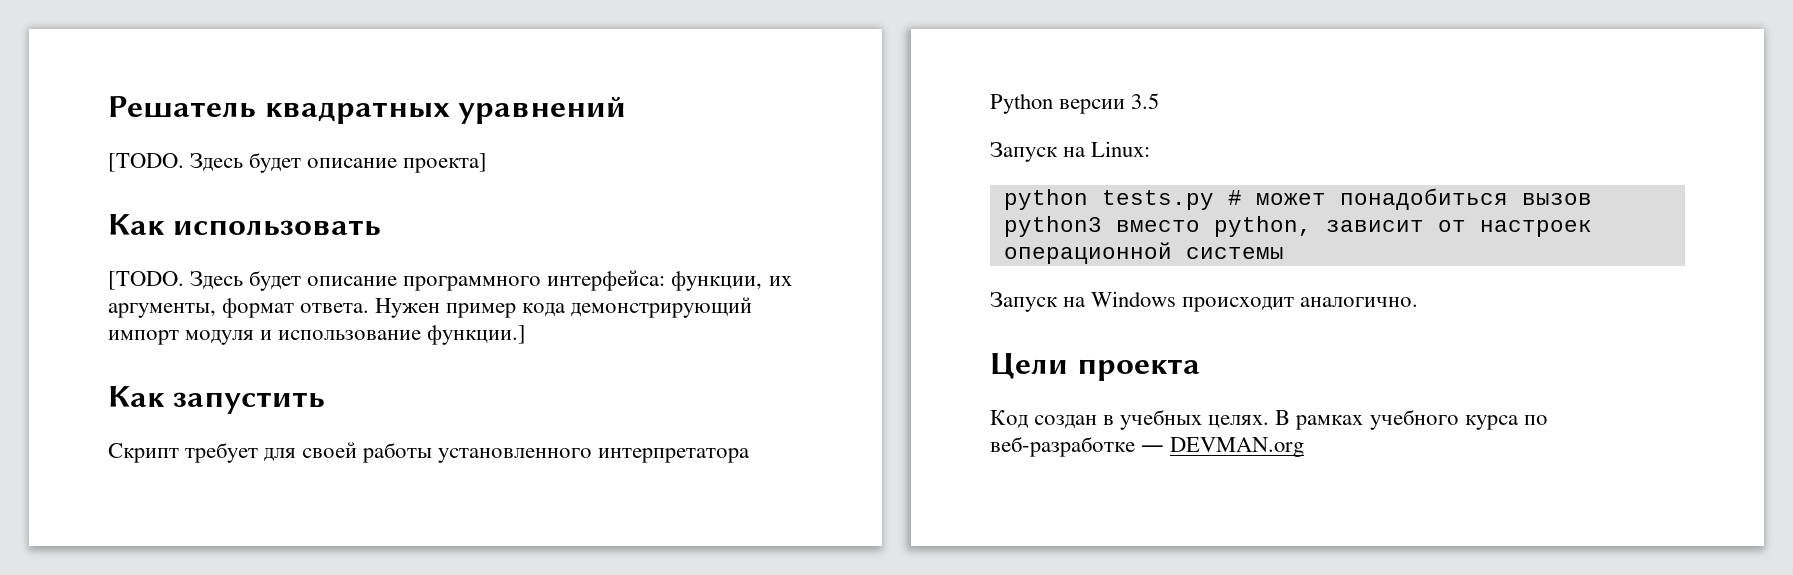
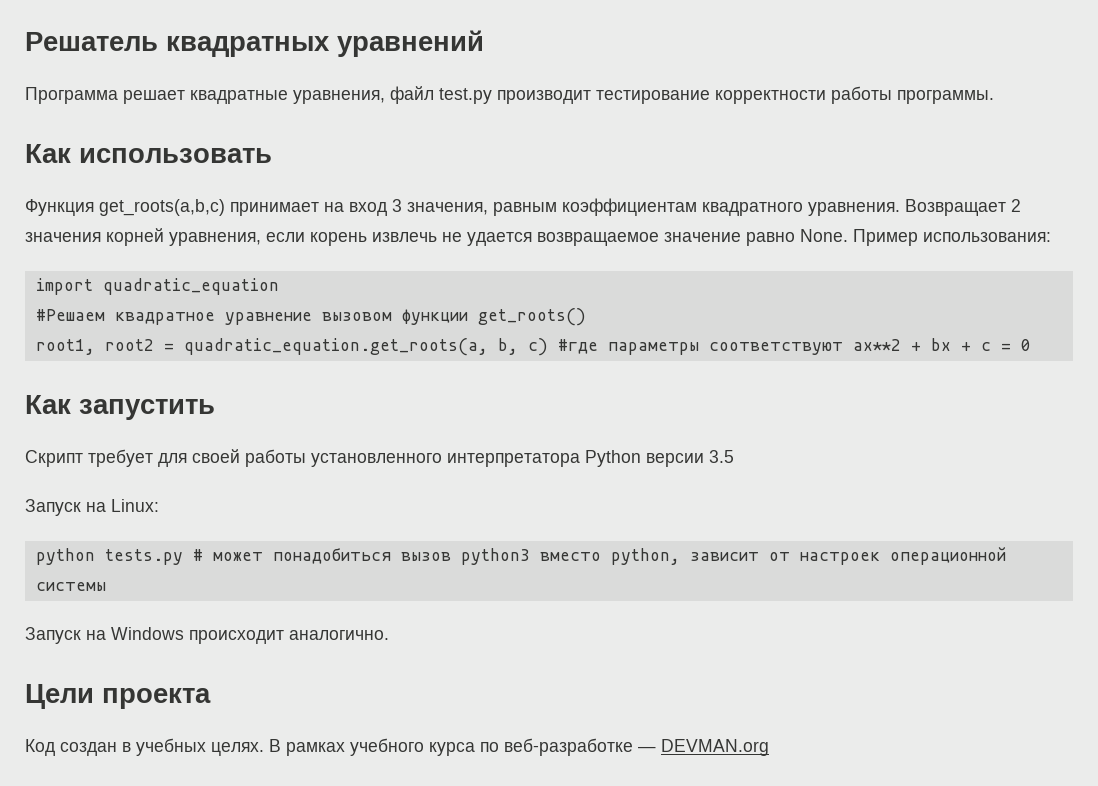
[108,152,488,173] [108,214,381,236] [108,270,792,291] [108,297,753,318] [108,325,527,345] [TODO. Здесь будет описание проекта] // Как использовать // [TODO. Здесь будет описание программного интерфейса: функции, их аргументы, формат ответа. Нужен пример кода демонстрирующий импорт модуля и использование функции.] -> [25,86,994,104] [25,144,272,163] [25,198,1021,216] [25,228,1051,246] [35,278,279,295] [35,308,586,326] [35,338,1031,356] Программа решает квадратные уравнения, файл test.py производит тестирование корректности работы программы. // Как использовать // Функция get_roots(a,b,c) принимает на вход 3 значения, равным коэффициентам квадратного уравнения. Возвращает 2 значения корней уравнения, если корень извлечь не удается возвращаемое значение равно None. Пример использования: // import quadratic_equation // #Решаем квадратное уравнение вызовом функции get_roots() // root1, root2 = quadratic_equation.get_roots(a, b, c) #где параметры соответствуют ax**2 + bx + c = 0

